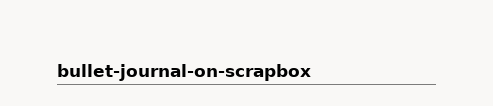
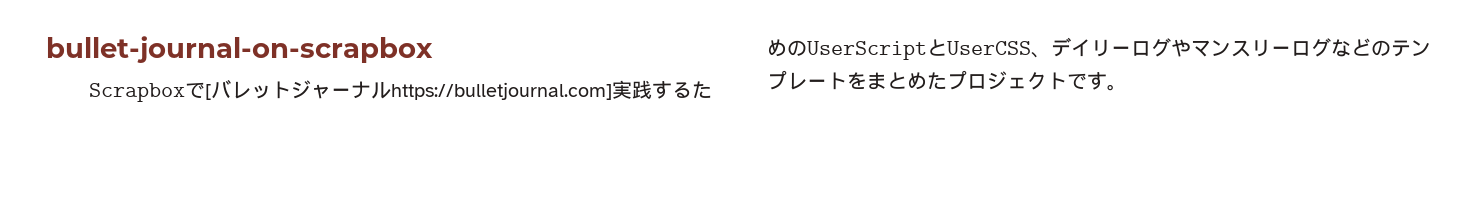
(311, 72) none -> [88,79,712,102] [767,37,1431,60] [767,70,1127,91] // Scrapboxで[バレットジャーナルhttps://bulletjournal.com]実践するためのUserScriptとUserCSS、デイリーログやマンスリーログなどのテンプレートをまとめたプロジェクトです。

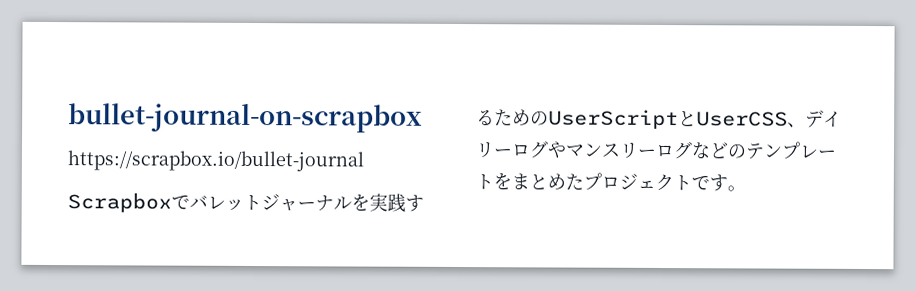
(433, 49) none -> [67,150,364,172] // https://scrapbox.io/bullet-journal
[204,84,211,100] [ -> (190, 202) none
[390,82,612,100] https://bulletjournal.com] -> [351,193,370,212] を

